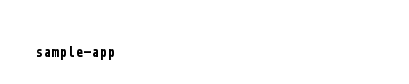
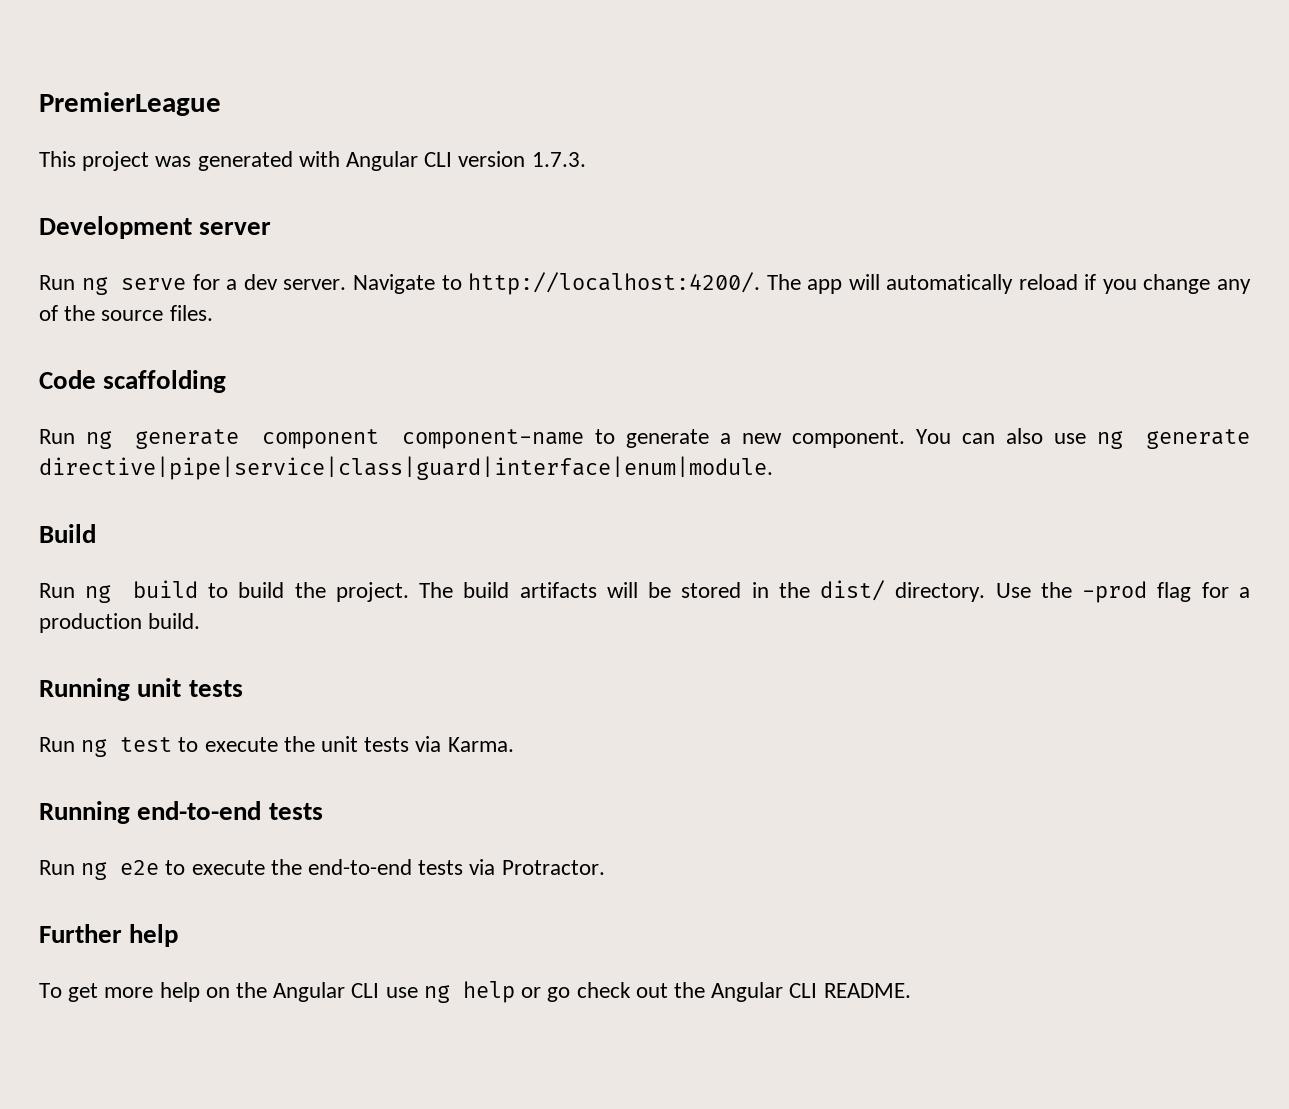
[35,46,115,60] sample-app -> [39,92,221,116] [39,151,586,171] [39,216,272,239] [39,272,1251,295] [39,305,213,321] [39,370,227,393] [39,428,1251,449] [39,456,773,480] [39,524,96,543] [39,580,1250,603] [39,613,201,633] [39,678,243,701] [39,736,514,757] [39,801,323,824] [39,859,605,880] [39,924,179,947] [39,981,911,1003] PremierLeague // This project was generated with Angular CLI version 1.7.3. // Development server // Run ng serve for a dev server. Navigate to http://localhost:4200/. The app will automatically reload if you change any of the source files. // Code scaffolding // Run ng generate component component-name to generate a new component. You can also use ng generate directive|pipe|service|class|guard|interface|enum|module. // Build // Run ng build to build the project. The build artifacts will be stored in the dist/ directory. Use the -prod flag for a production build. // Running unit tests // Run ng test to execute the unit tests via Karma. // Running end-to-end tests // Run ng e2e to execute the end-to-end tests via Protractor. // Further help // To get more help on the Angular CLI use ng help or go check out the Angular CLI README.

